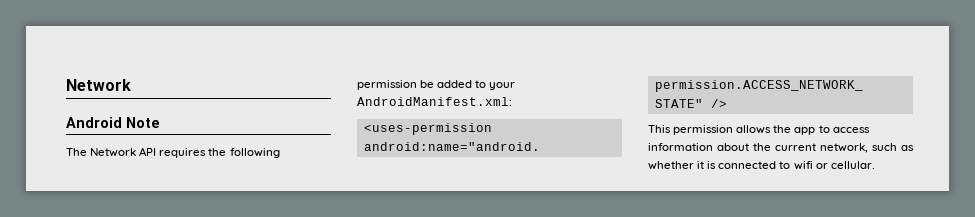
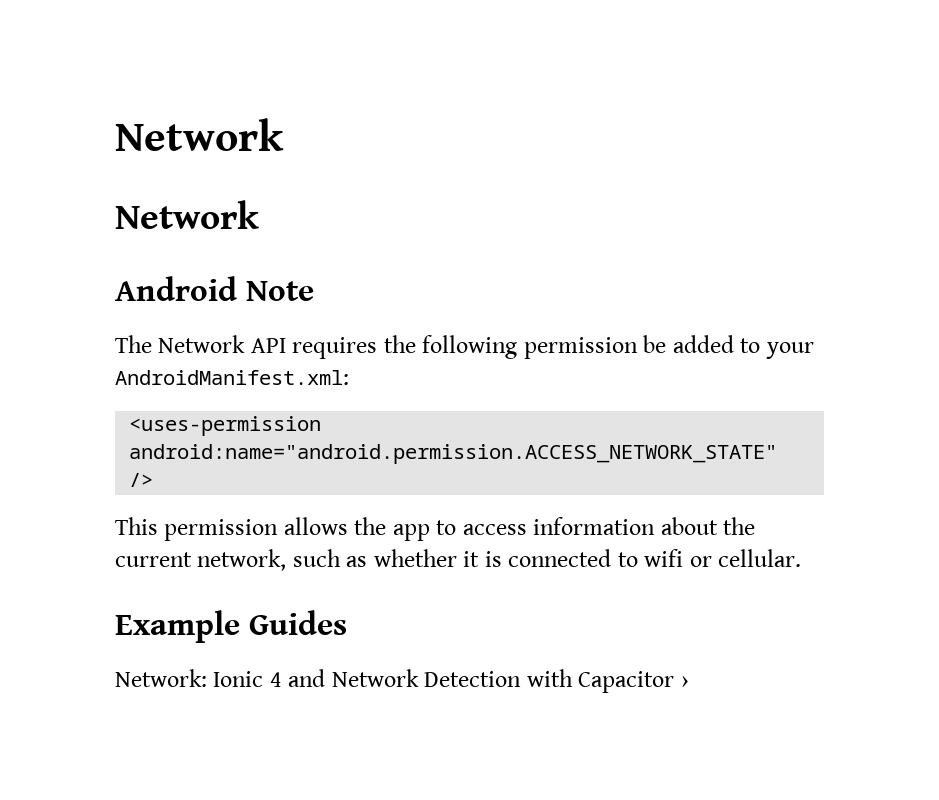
[66,79,131,91] Network -> [115,118,284,151] [115,200,259,229] Network // Network
(875, 165) none -> [115,610,347,643] [115,669,688,693] // Example Guides // Network: Ionic 4 and Network Detection with Capacitor ›

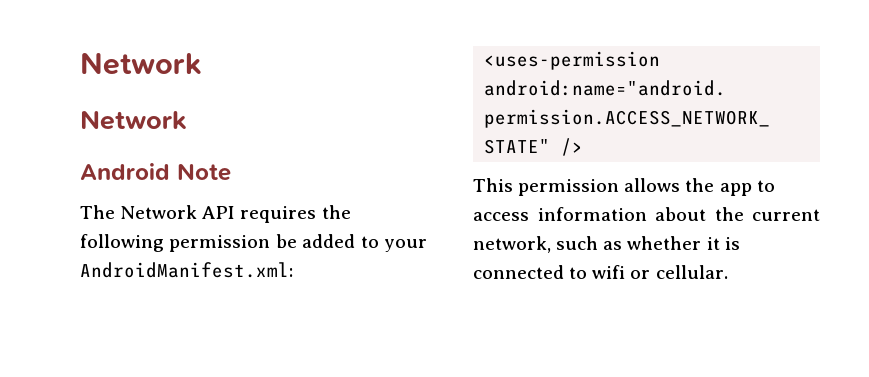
[115,610,347,643] [115,669,688,693] // Example Guides // Network: Ionic 4 and Network Detection with Capacitor › -> (728, 272) none

